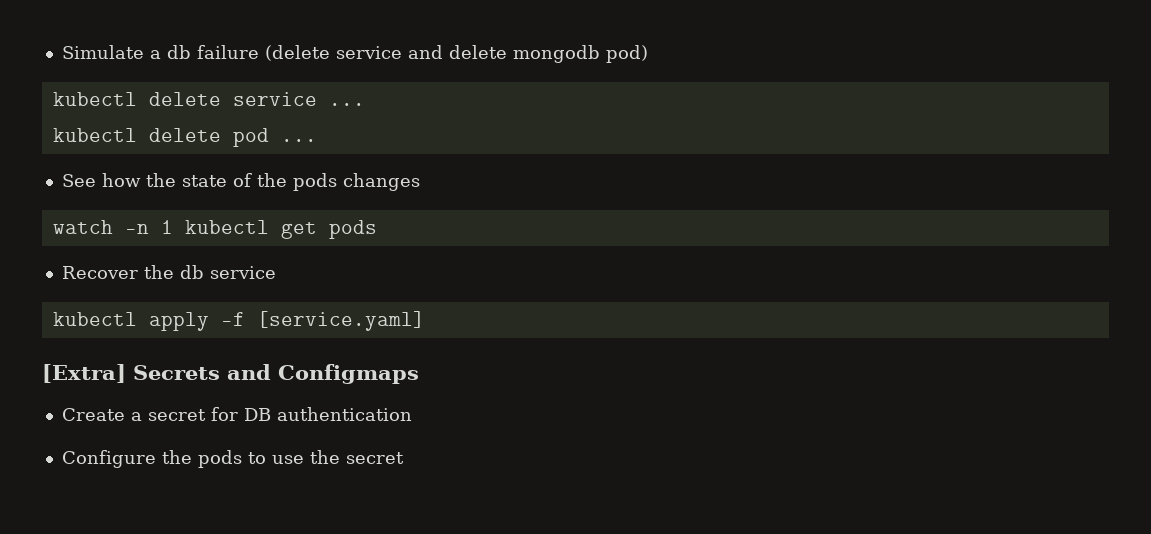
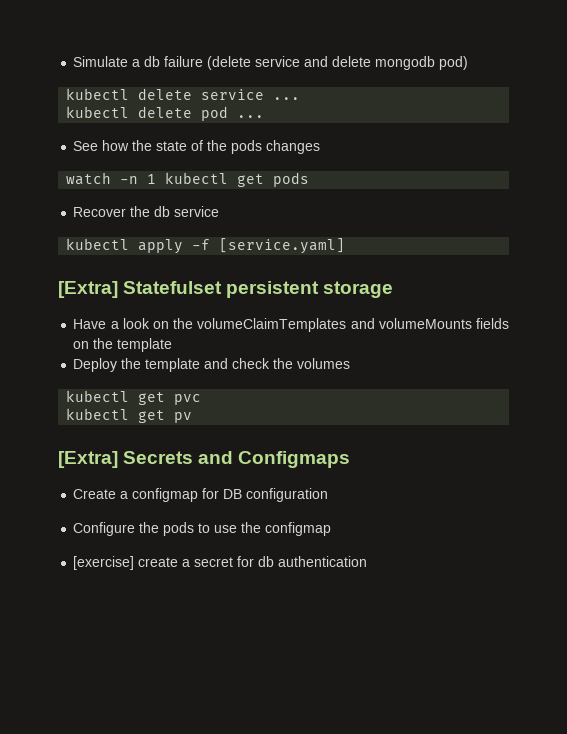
(425, 321) none -> [58,281,394,298] [73,318,509,332] [73,338,173,352] [73,358,351,372] [66,390,202,405] [66,408,193,423] // [Extra] Statefulset persistent storage // Have a look on the volumeClaimTemplates and volumeMounts fields on the template // Deploy the template and check the volumes // kubectl get pvc // kubectl get pv
[147,409,206,421] secret -> [132,488,199,502] configmap
[276,407,412,421] authentication -> [246,488,329,502] configuration
[345,452,404,464] secret -> [265,522,332,536] [73,556,368,570] configmap // [exercise] create a secret for db authentication

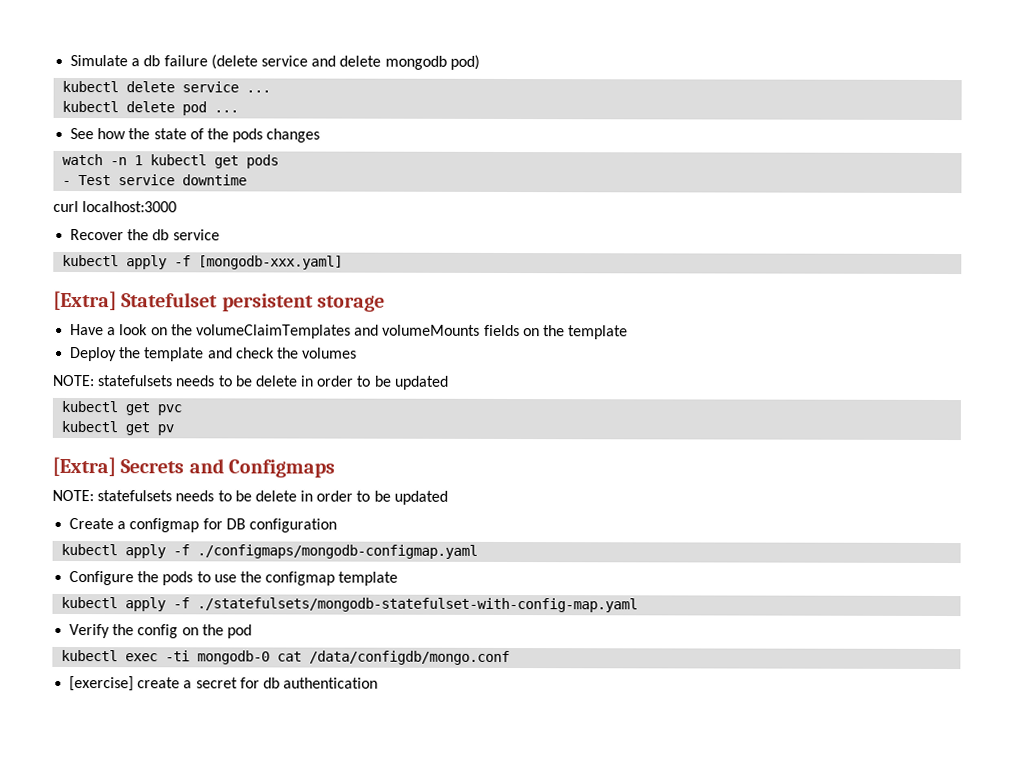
(310, 179) none -> [62,174,248,186] [53,200,178,213] // - Test service downtime // curl localhost:3000
[219,238,346,254] [service.yaml] -> [198,255,344,270] [mongodb-xxx.yaml]
(351, 363) none -> [52,374,449,390] // NOTE: statefulsets needs to be delete in order to be updated
(351, 459) none -> [52,489,448,505] // NOTE: statefulsets needs to be delete in order to be updated
(329, 495) none -> [61,543,479,559] // kubectl apply -f ./configmaps/mongodb-configmap.yaml
(332, 529) none -> [338,571,399,586] [61,596,639,613] [69,624,252,639] [61,649,511,666] template // kubectl apply -f ./statefulsets/mongodb-statefulset-with-config-map.yaml // Verify the config on the pod // kubectl exec -ti mongodb-0 cat /data/configdb/mongo.conf

